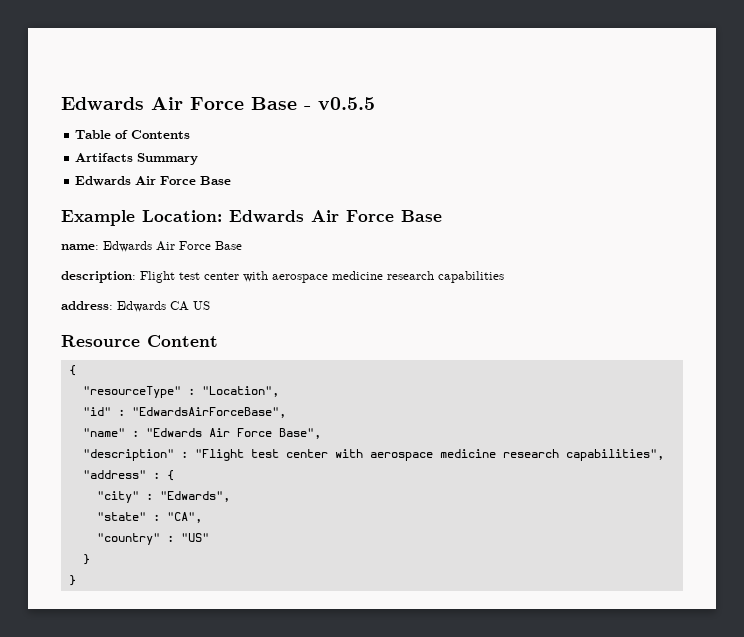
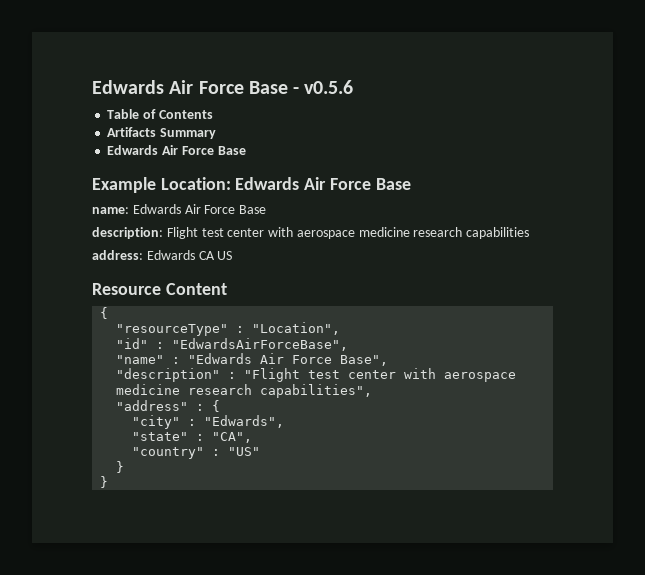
[318,97,375,110] v0.5.5 -> [304,80,354,94] v0.5.6

